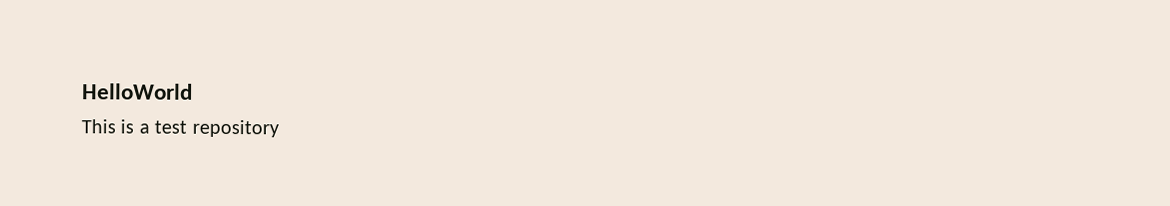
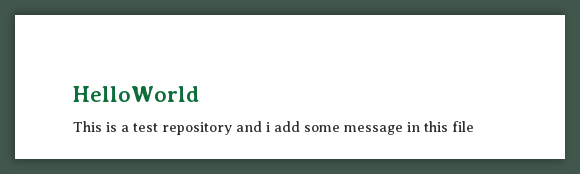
(279, 128) none -> [236,121,474,135] and i add some message in this file

